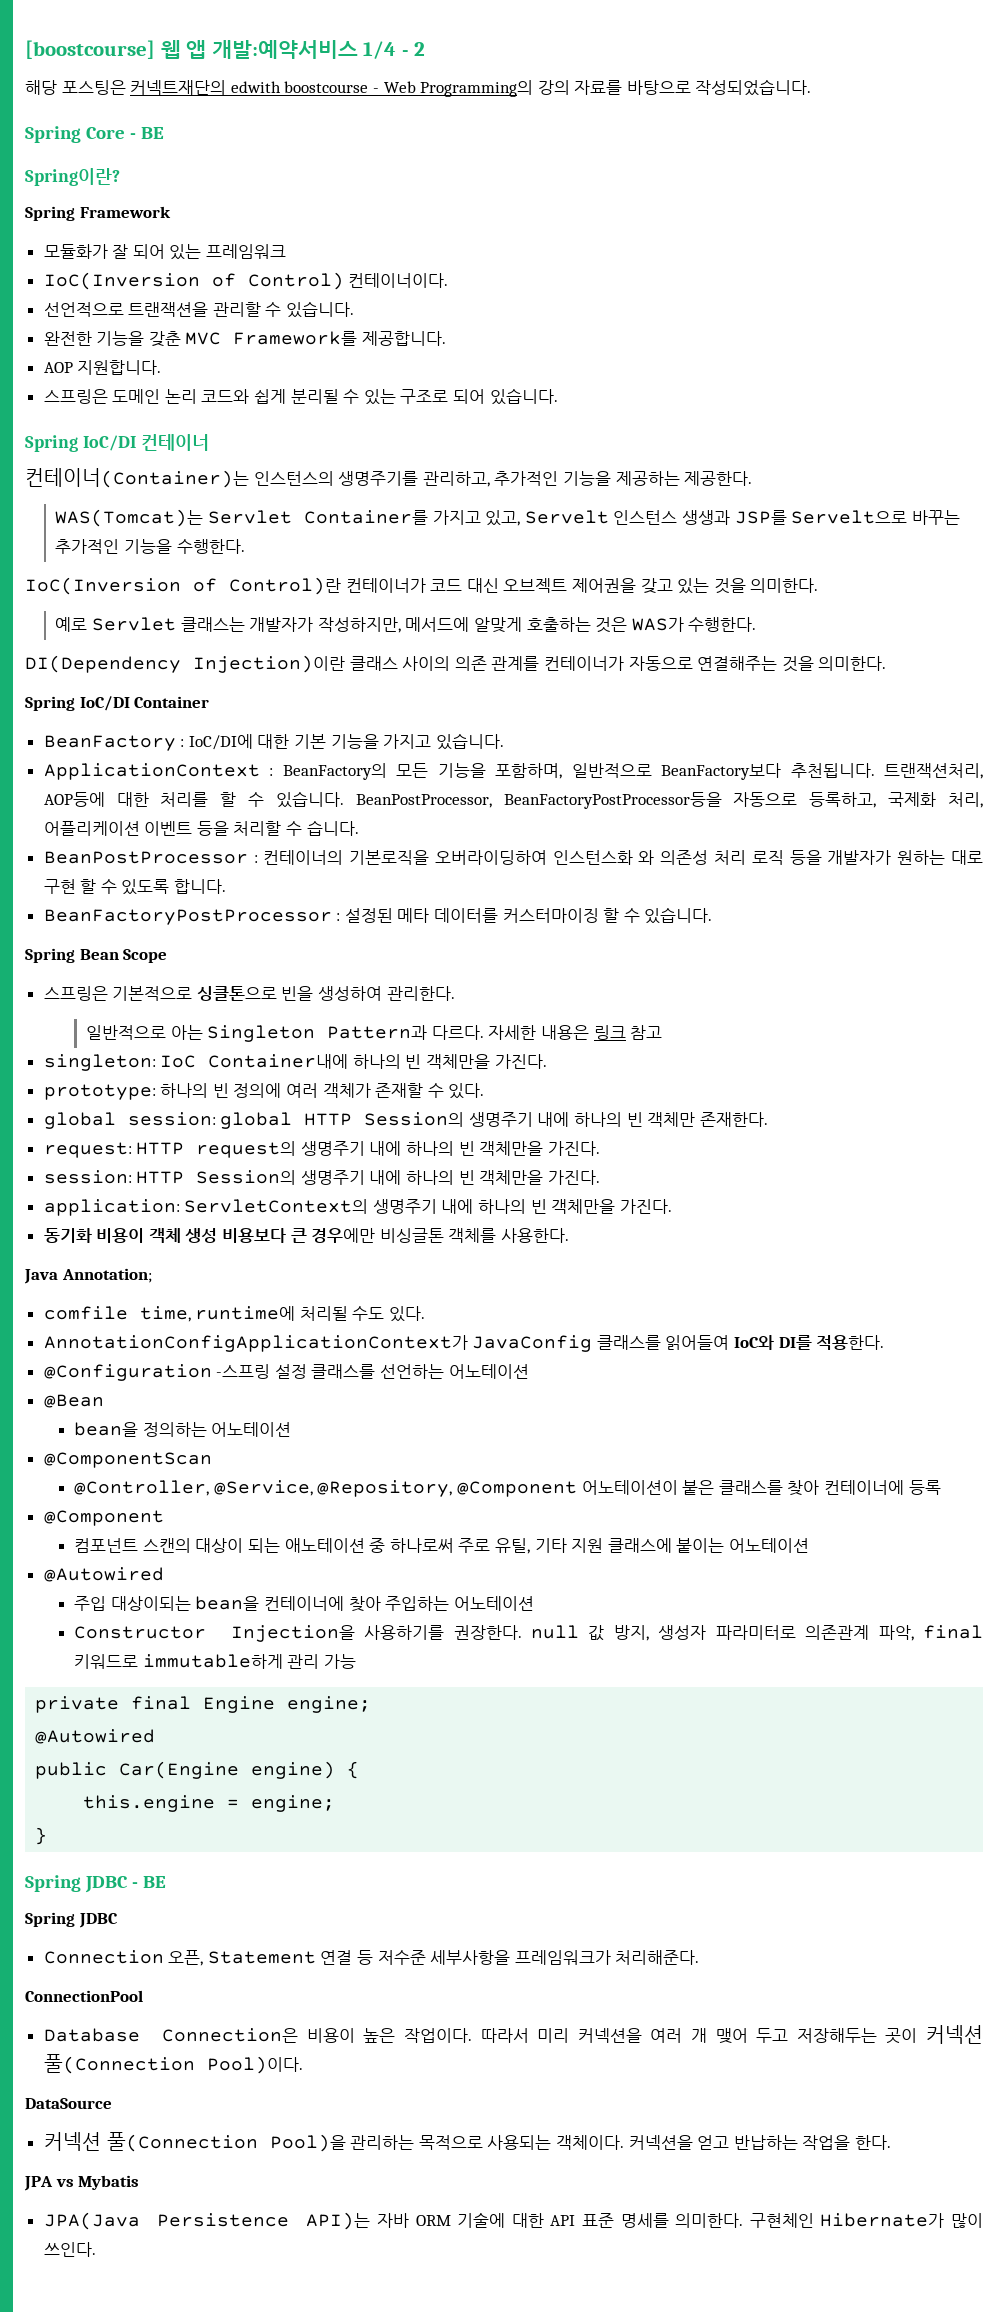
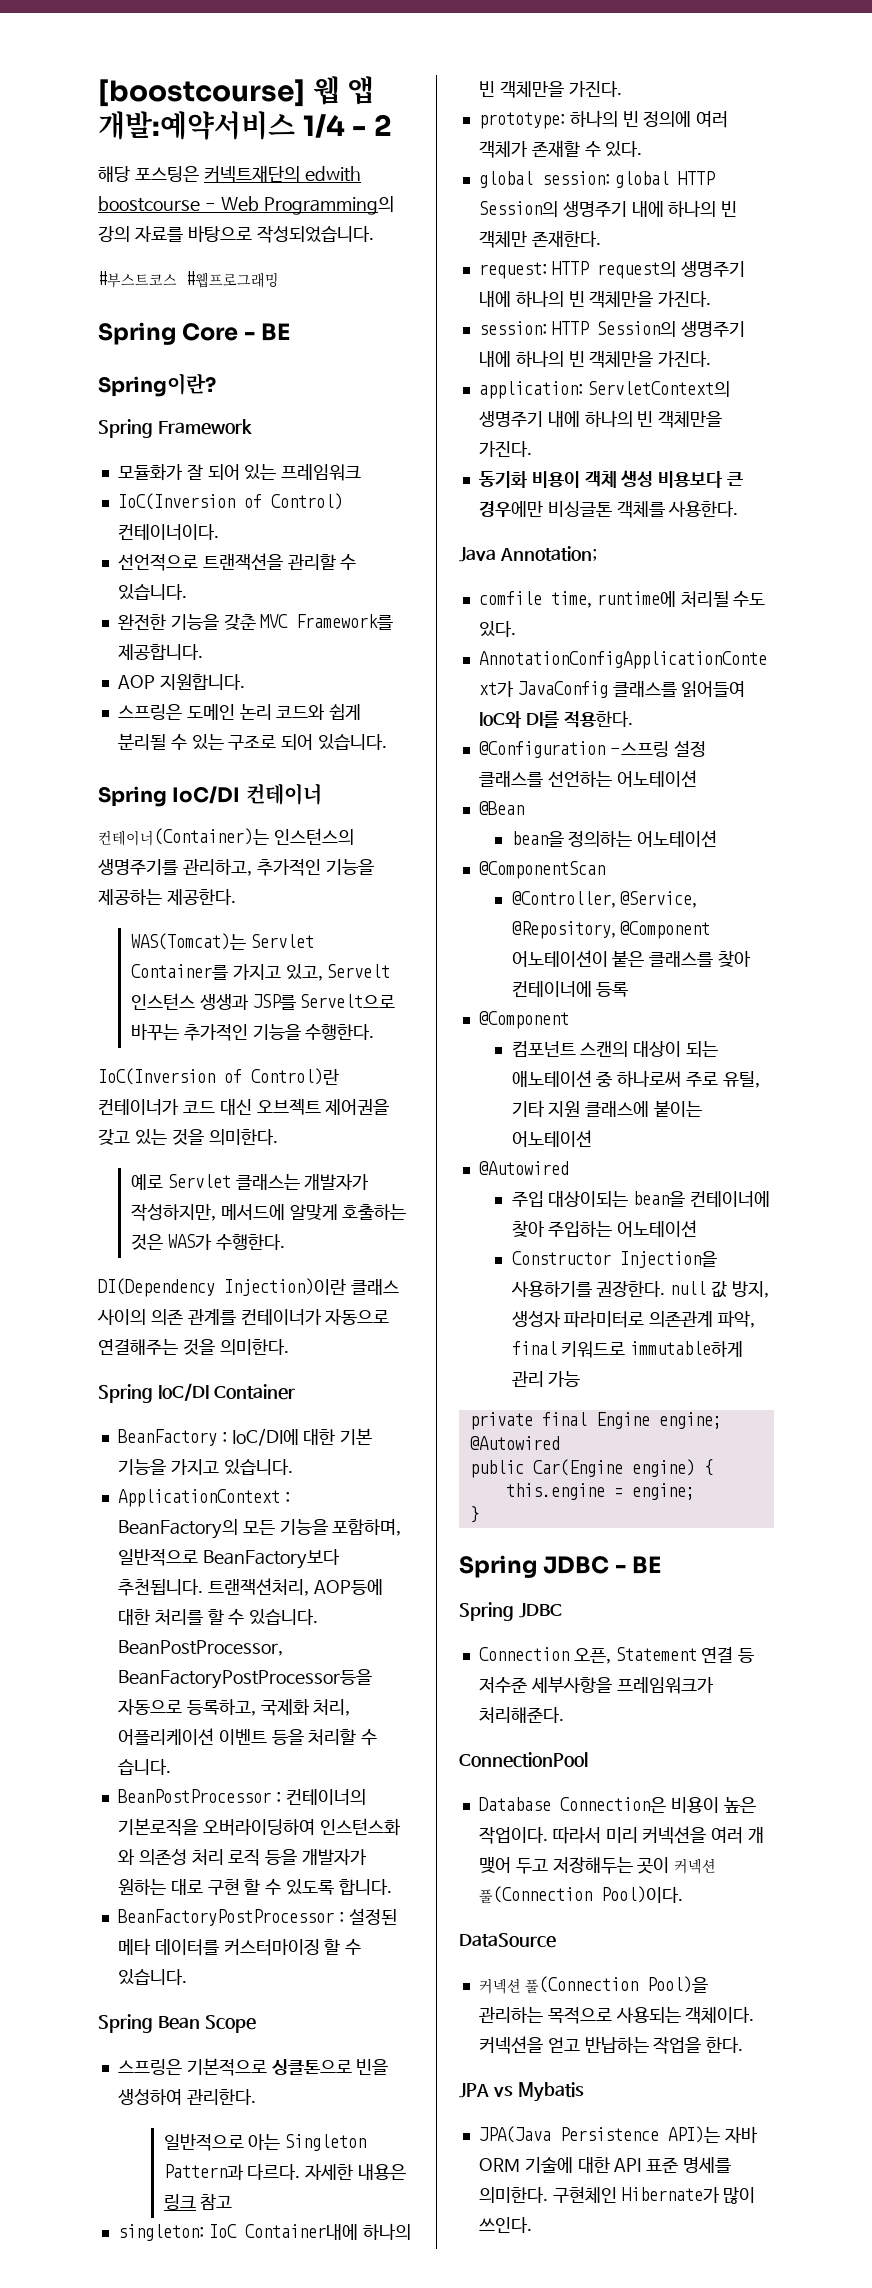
(812, 87) none -> [98,271,279,288] // #부스트코스 #웹프로그래밍

